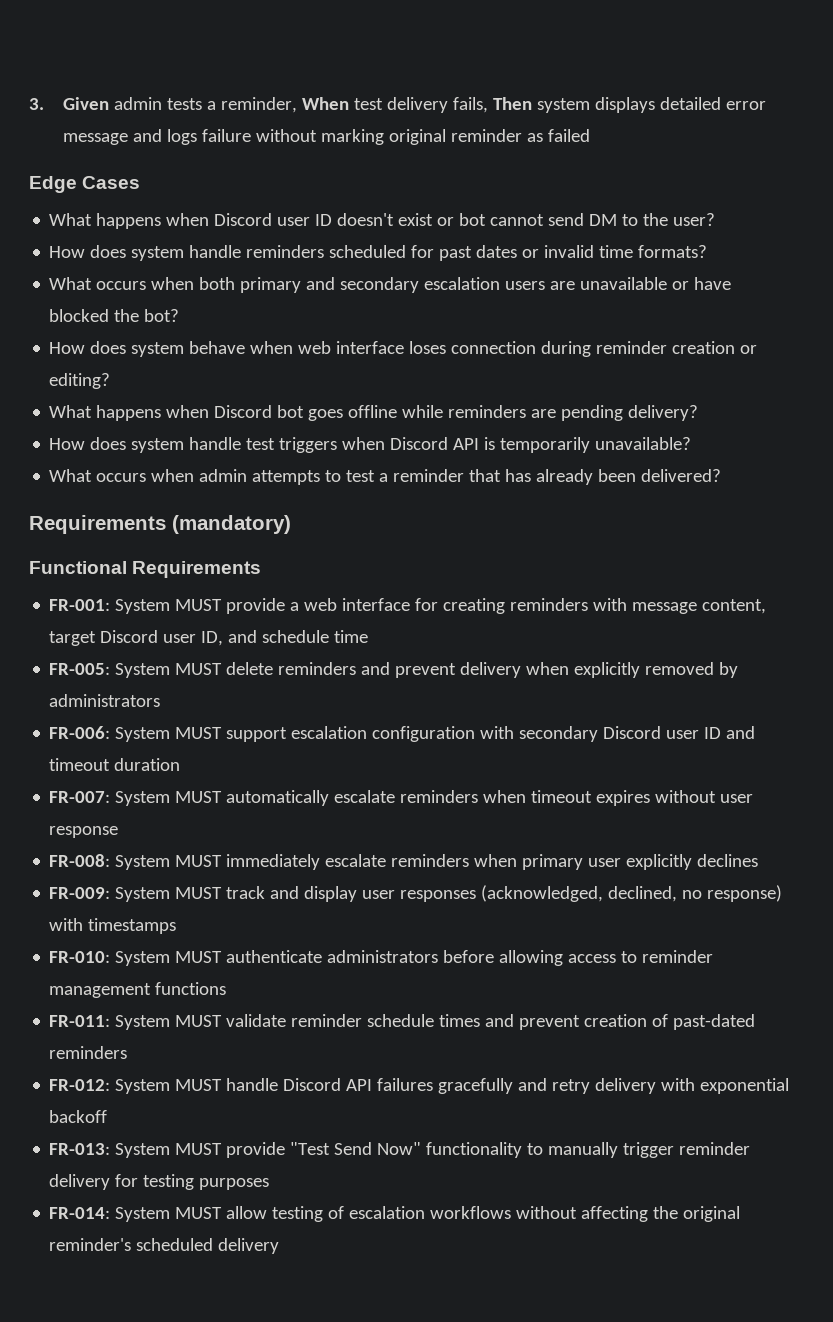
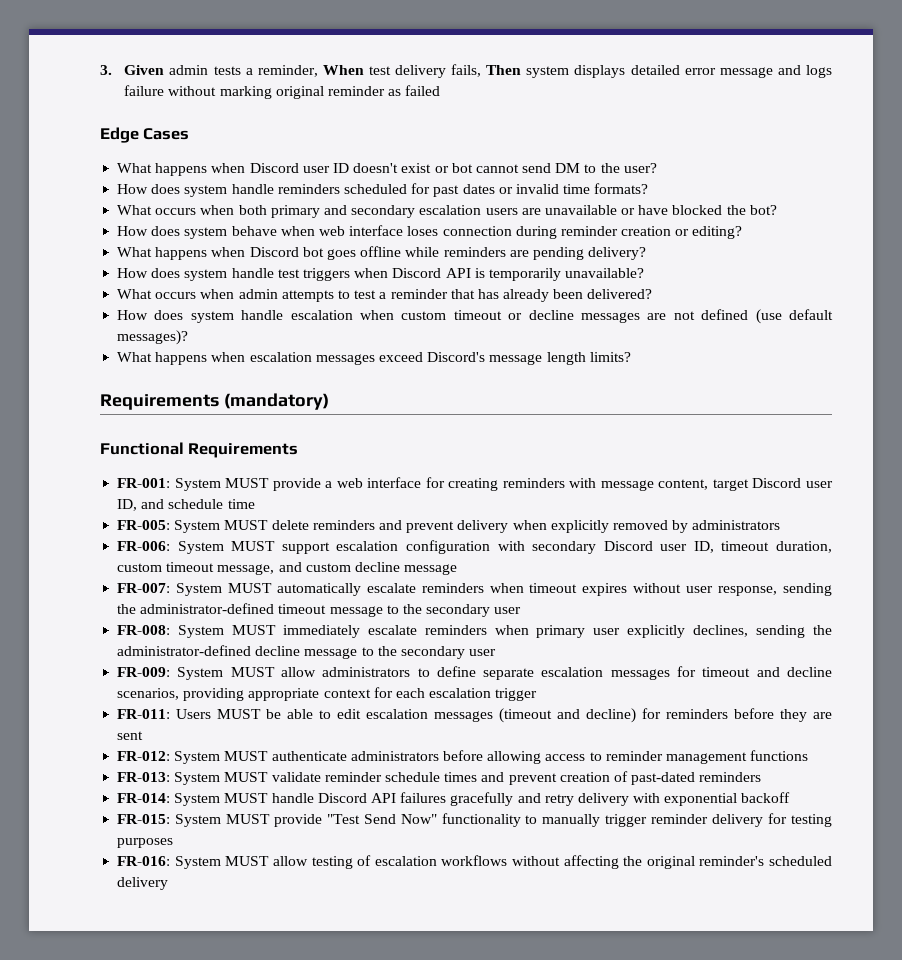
(722, 475) none -> [117,309,833,324] [117,330,189,345] [117,352,631,365] // How does system handle escalation when custom timeout or decline messages are not defined (use default messages)? // What happens when escalation messages exceed Discord's message length limits?
[704,726,756,739] [49,758,181,771] ID and timeout duration -> [693,541,832,553] [117,562,458,575] ID, timeout duration, custom timeout message, and custom decline message
[49,826,119,838] response -> [718,583,833,596] [117,603,522,617] response, sending the administrator-defined timeout message to the secondary user
[697,854,759,867] [49,885,783,902] [49,918,177,934] [49,951,111,963] declines // FR-009: System MUST track and display user responses (acknowledged, declined, no response) with timestamps // FR-010: -> [693,625,833,638] [117,645,497,659] [117,666,833,680] [117,687,538,701] [117,708,833,723] [117,731,144,740] [117,751,171,761] declines, sending the administrator-defined decline message to the secondary user // FR-009: System MUST allow administrators to define separate escalation messages for timeout and decline scenarios, providing appropriate context for each escalation trigger // FR-011: Users MUST be able to edit escalation messages (timeout and decline) for reminders before they are sent // FR-012:
[49,1015,111,1027] FR-011: -> [117,772,171,782] FR-013:
[49,1079,111,1091] FR-012: -> [117,793,171,803] FR-014:
[49,1143,111,1155] FR-013: -> [117,814,171,824] FR-015:
[49,1207,111,1219] FR-014: -> [117,856,171,866] FR-016:

